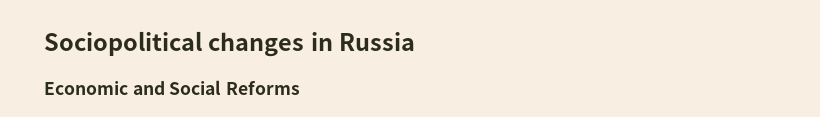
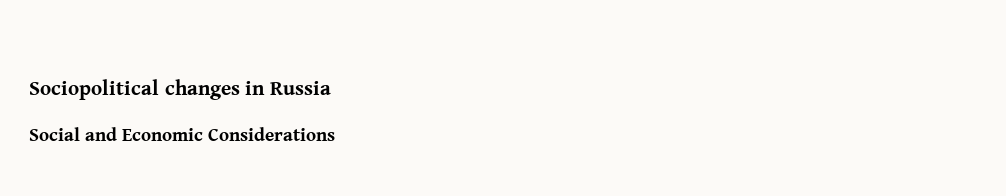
[44,80,301,95] Economic and Social Reforms -> [29,127,335,141] Social and Economic Considerations

